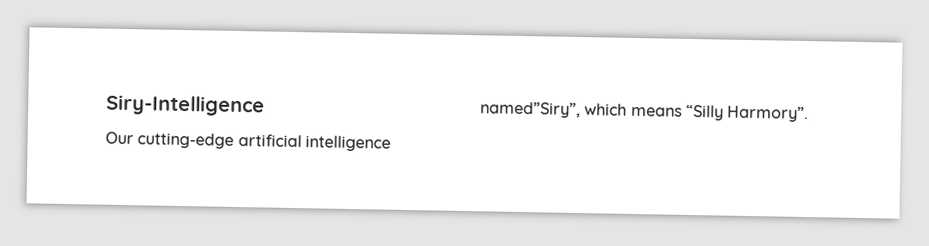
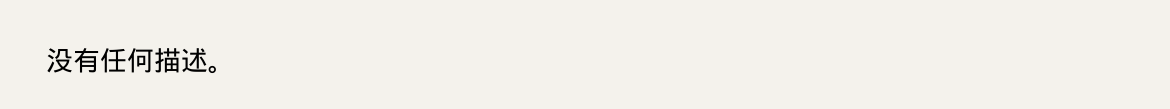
[106,94,265,117] [105,131,391,152] [480,101,810,123] Siry-Intelligence // Our cutting-edge artificial intelligence named”Siry”, which means “Silly Harmory”. -> [46,48,235,74] 没有任何描述。

